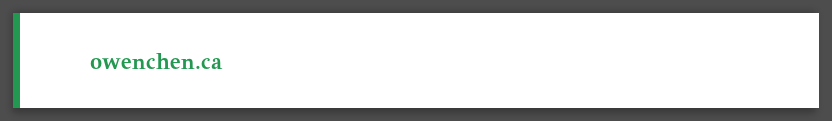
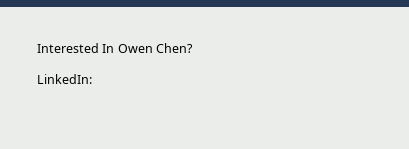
[90,53,223,69] owenchen.ca -> [37,43,194,53] [37,74,92,84] Interested In Owen Chen? // LinkedIn:

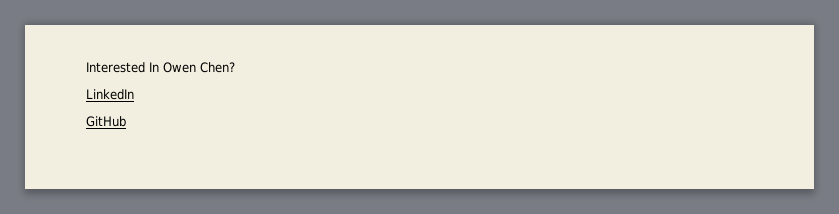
[37,74,92,84] LinkedIn: -> [86,89,134,100] [86,116,126,127] LinkedIn // GitHub

